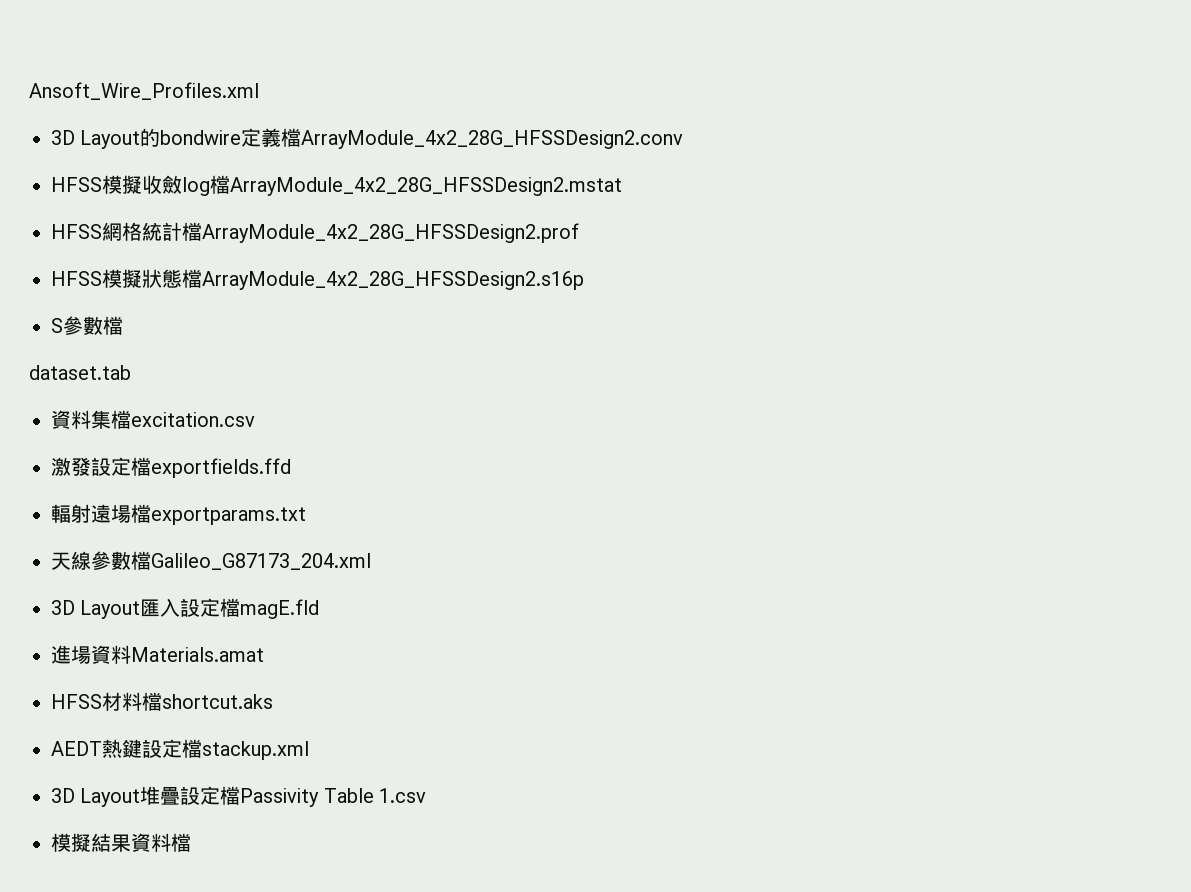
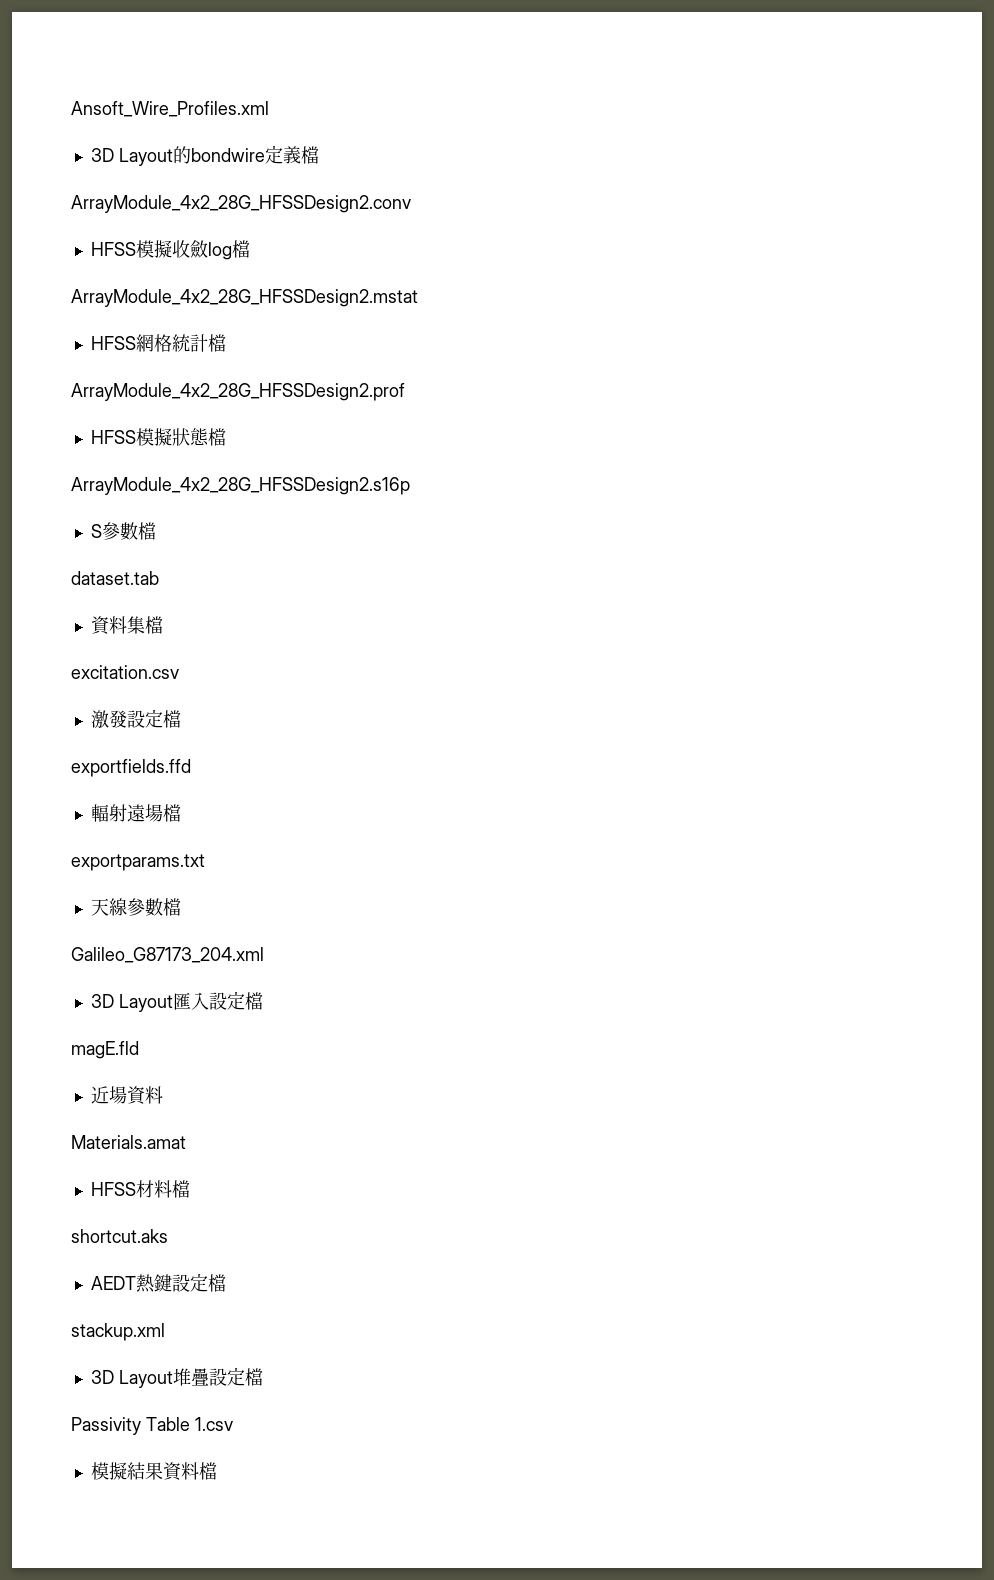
(302, 137) none -> (319, 155) //
(230, 184) none -> (250, 249) //
(202, 231) none -> (226, 343) //
(202, 278) none -> (226, 437) //
(131, 419) none -> (163, 625) //
(151, 466) none -> (181, 719) //
(151, 513) none -> (181, 813) //
(151, 560) none -> (181, 907) //
(241, 607) none -> (263, 1001) //
[51,645,71,664] 進 -> [90,1086,109,1104] 近
(131, 654) none -> (163, 1095) //
(162, 701) none -> (190, 1189) //
(202, 748) none -> (226, 1283) //
(241, 795) none -> (263, 1377) //

